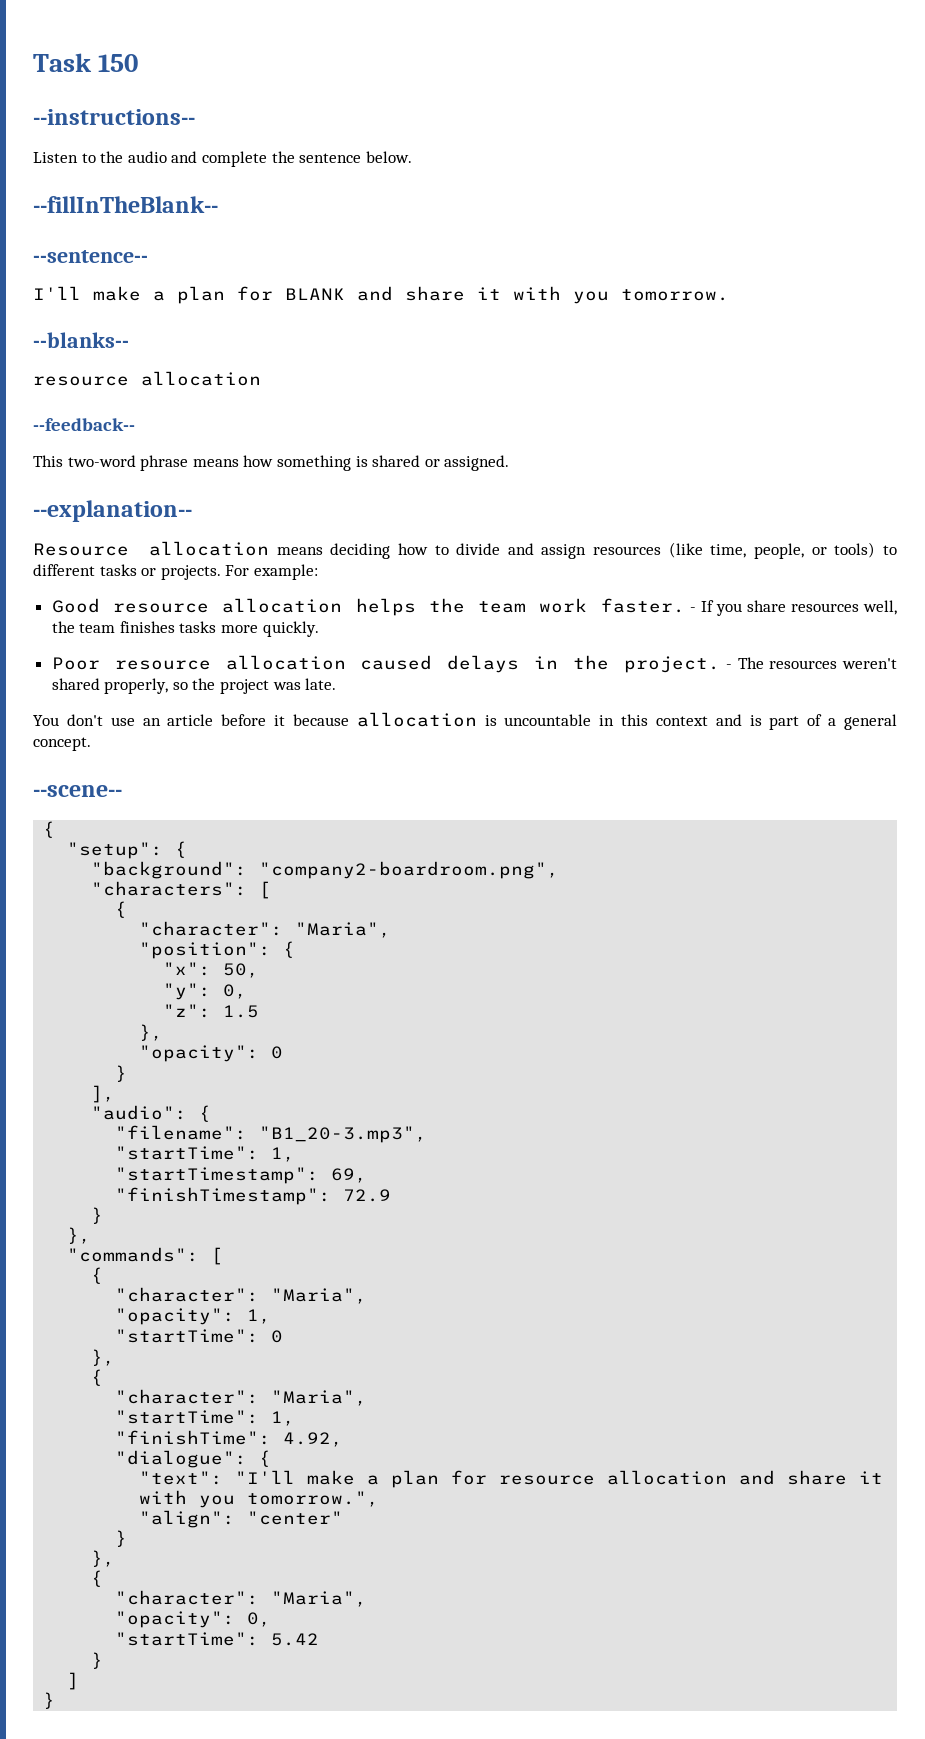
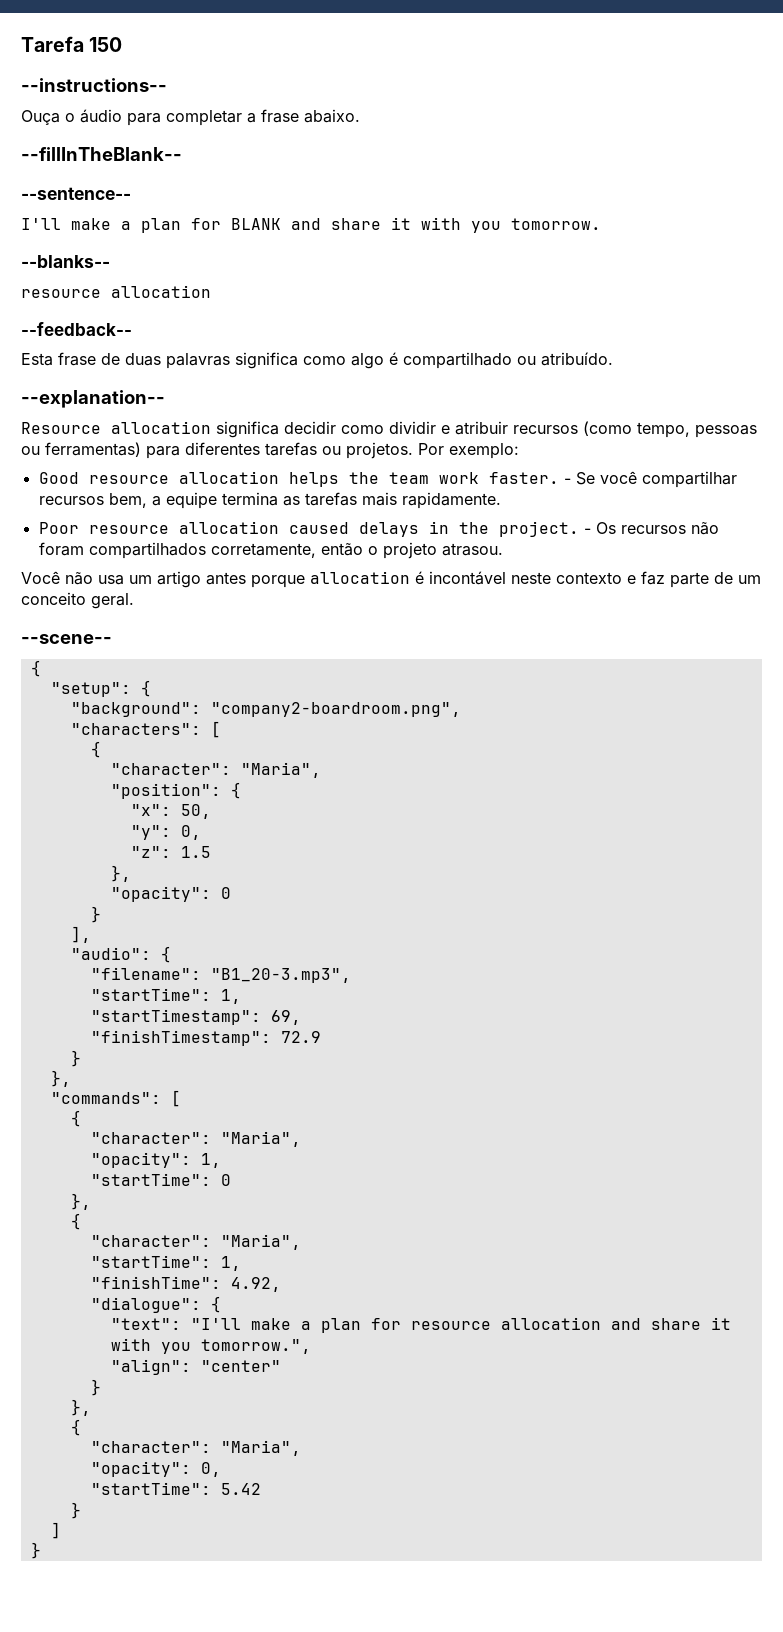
[33,53,92,72] Task -> [21,36,84,52] Tarefa
[33,151,412,167] Listen to the audio and complete the sentence below. -> [21,109,360,126] Ouça o áudio para completar a frase abaixo.
[33,455,510,471] [33,500,192,522] [33,541,897,559] [33,564,318,580] This two-word phrase means how something is shared or assigned. // --explanation-- // Resource allocation means deciding how to divide and assign resources (like time, people, or tools) to different tasks or projects. For example: -> [21,352,613,369] [21,390,165,408] [21,421,757,438] [21,442,519,459] Esta frase de duas palavras significa como algo é compartilhado ou atribuído. // --explanation-- // Resource allocation significa decidir como dividir e atribuir recursos (como tempo, pessoas ou ferramentas) para diferentes tarefas ou projetos. Por exemplo:
[700,600,897,616] [51,621,319,637] If you share resources well, the team finishes tasks more quickly. -> [575,471,737,488] [38,492,501,509] Se você compartilhar recursos bem, a equipe termina as tarefas mais rapidamente.
[737,657,897,669] [51,678,337,694] [33,712,898,730] [33,737,91,751] The resources weren't shared properly, so the project was late. // You don't use an article before it because allocation is uncountable in this context and is part of a general concept. -> [595,522,719,535] [38,542,503,559] [21,571,761,588] [21,592,134,609] Os recursos não foram compartilhados corretamente, então o projeto atrasou. // Você não usa um artigo antes porque allocation é incontável neste contexto e faz parte de um conceito geral.

